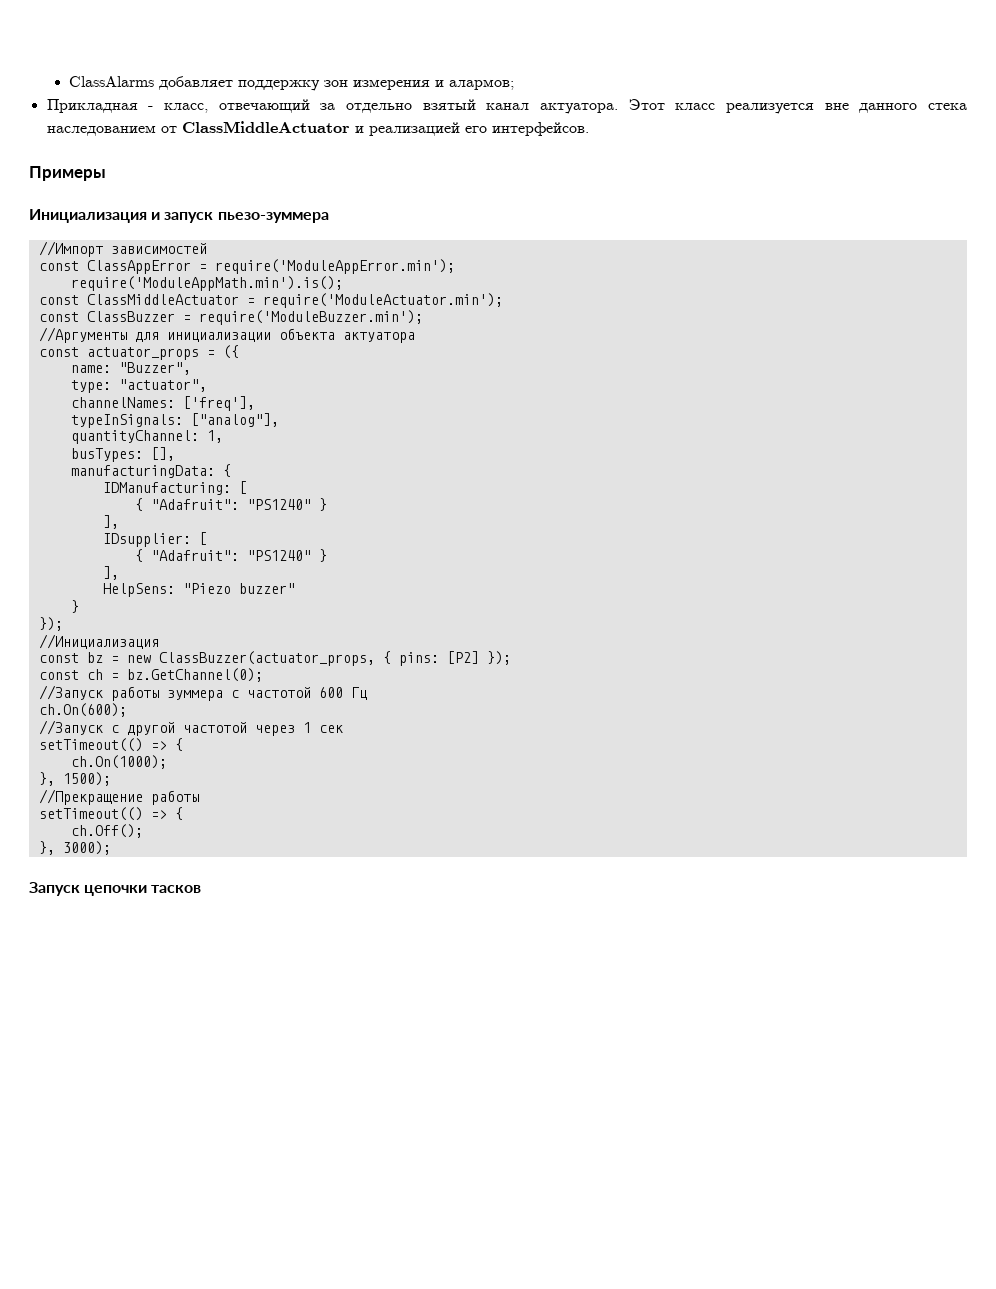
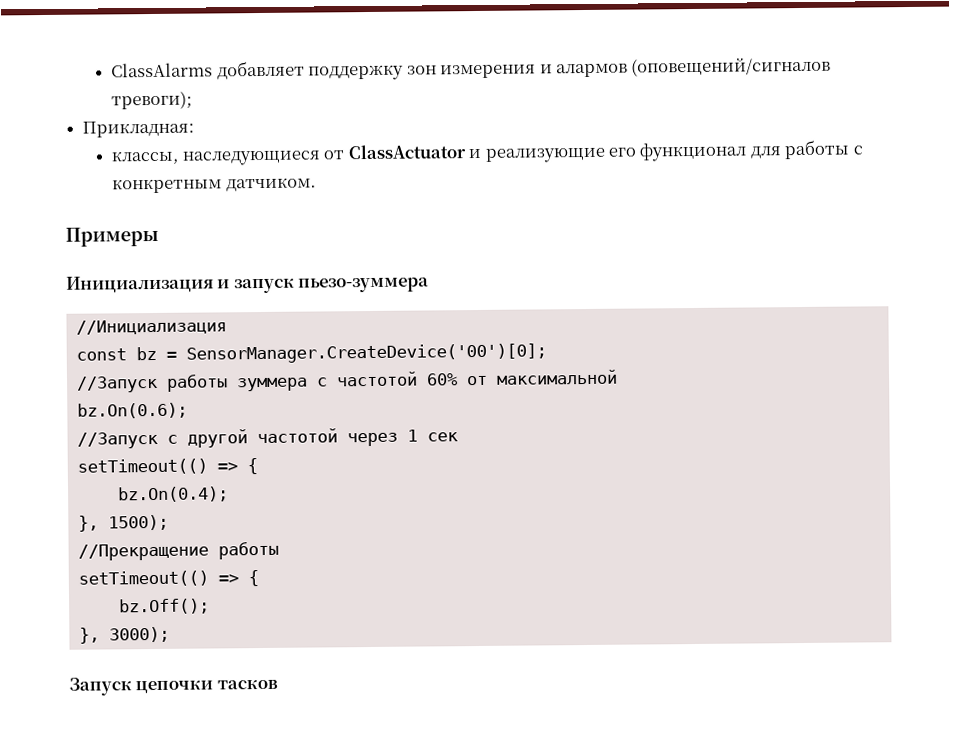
[449,79,515,90] [46,99,968,114] [46,121,589,136] алармов; // Прикладная - класс, отвечающий за отдельно взятый канал актуатора. Этот класс реализуется вне данного стека наследованием от ClassMiddleActuator и реализацией его интерфейсов. -> [556,56,832,78] [111,90,193,110] [82,120,195,138] [111,139,863,166] [112,177,316,194] алармов (оповещений/сигналов тревоги); // Прикладная: // классы, наследующиеся от ClassActuator и реализующие его функционал для работы с конкретным датчиком.
[38,241,207,257] [38,259,455,274] [70,276,343,291] [38,293,503,308] [38,310,423,325] [38,327,415,343] [38,345,239,360] [70,362,191,375] [70,379,207,393] [70,396,255,411] [70,413,279,428] [70,430,223,444] [70,447,175,462] [70,464,231,478] [102,481,247,495] [134,498,327,511] [102,515,119,529] [102,532,207,547] [134,549,327,562] [102,566,119,580] [102,583,295,597] [70,600,79,613] [38,617,63,631] [38,634,159,649] [38,651,511,666] [38,668,263,682] //Импорт зависимостей // const ClassAppError = require('ModuleAppError.min'); // require('ModuleAppMath.min').is(); // const ClassMiddleActuator = require('ModuleActuator.min'); // const ClassBuzzer = require('ModuleBuzzer.min'); // //Аргументы для инициализации объекта актуатора // const actuator_props = ({ // name: "Buzzer", // type: "actuator", // channelNames: ['freq'], // typeInSignals: ["analog"], // quantityChannel: 1, // busTypes: [], // manufacturingData: { // IDManufacturing: [ // { "Adafruit": "PS1240" } // ], // IDsupplier: [ // { "Adafruit": "PS1240" } // ], // HelpSens: "Piezo buzzer" // } // }); // //Инициализация // const bz = new ClassBuzzer(actuator_props, { pins: [P2] }); // const ch = bz.GetChannel(0); -> [75,319,227,335] [75,343,547,364] //Инициализация // const bz = SensorManager.CreateDevice('00')[0];
[318,687,367,700] [38,703,127,717] 600 Гц // ch.On(600); -> [425,369,618,386] [76,402,188,419] 60% от максимальной // bz.On(0.6);
[70,755,167,769] ch.On(1000); -> [117,486,229,503] bz.On(0.4);
[70,824,143,838] ch.Off(); -> [118,598,210,615] bz.Off();

